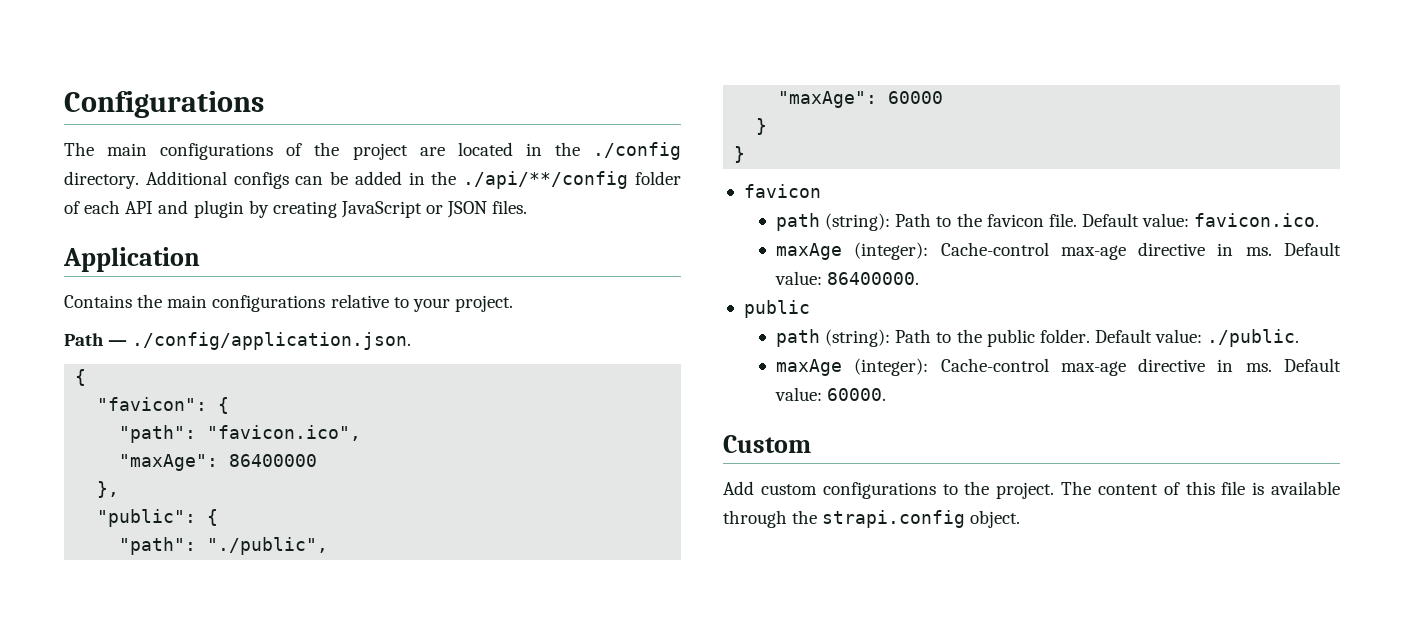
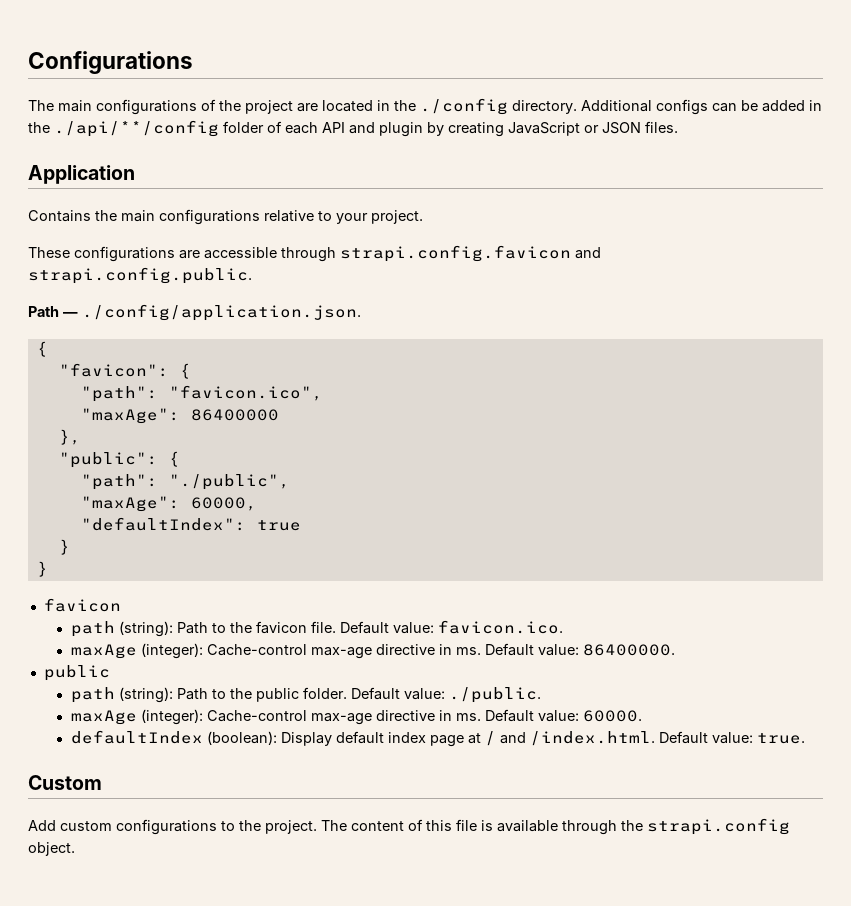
(513, 303) none -> [28,245,601,262] [28,267,252,284] // These configurations are accessible through strapi.config.favicon and strapi.config.public.
[888,91,944,104] 60000 -> [190,497,257,511] [80,517,301,531] 60000, // "defaultIndex": true
(887, 394) none -> [70,730,805,747] // defaultIndex (boolean): Display default index page at / and /index.html. Default value: true.

